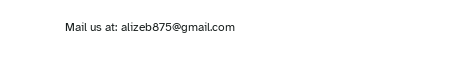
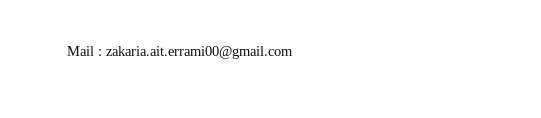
[90,22,235,33] us at: alizeb875@gmail.com -> [98,46,293,59] : zakaria.ait.errami00@gmail.com

